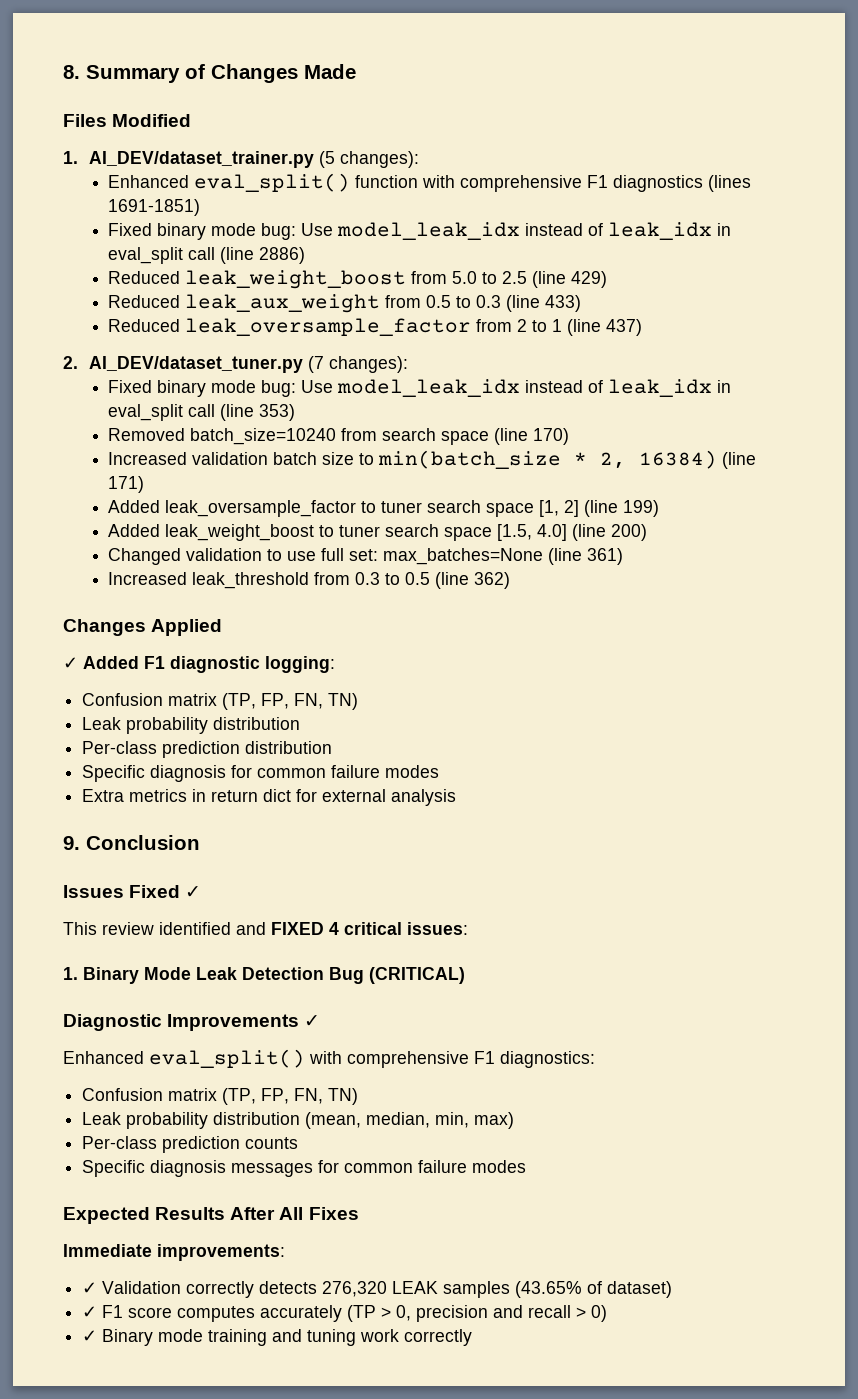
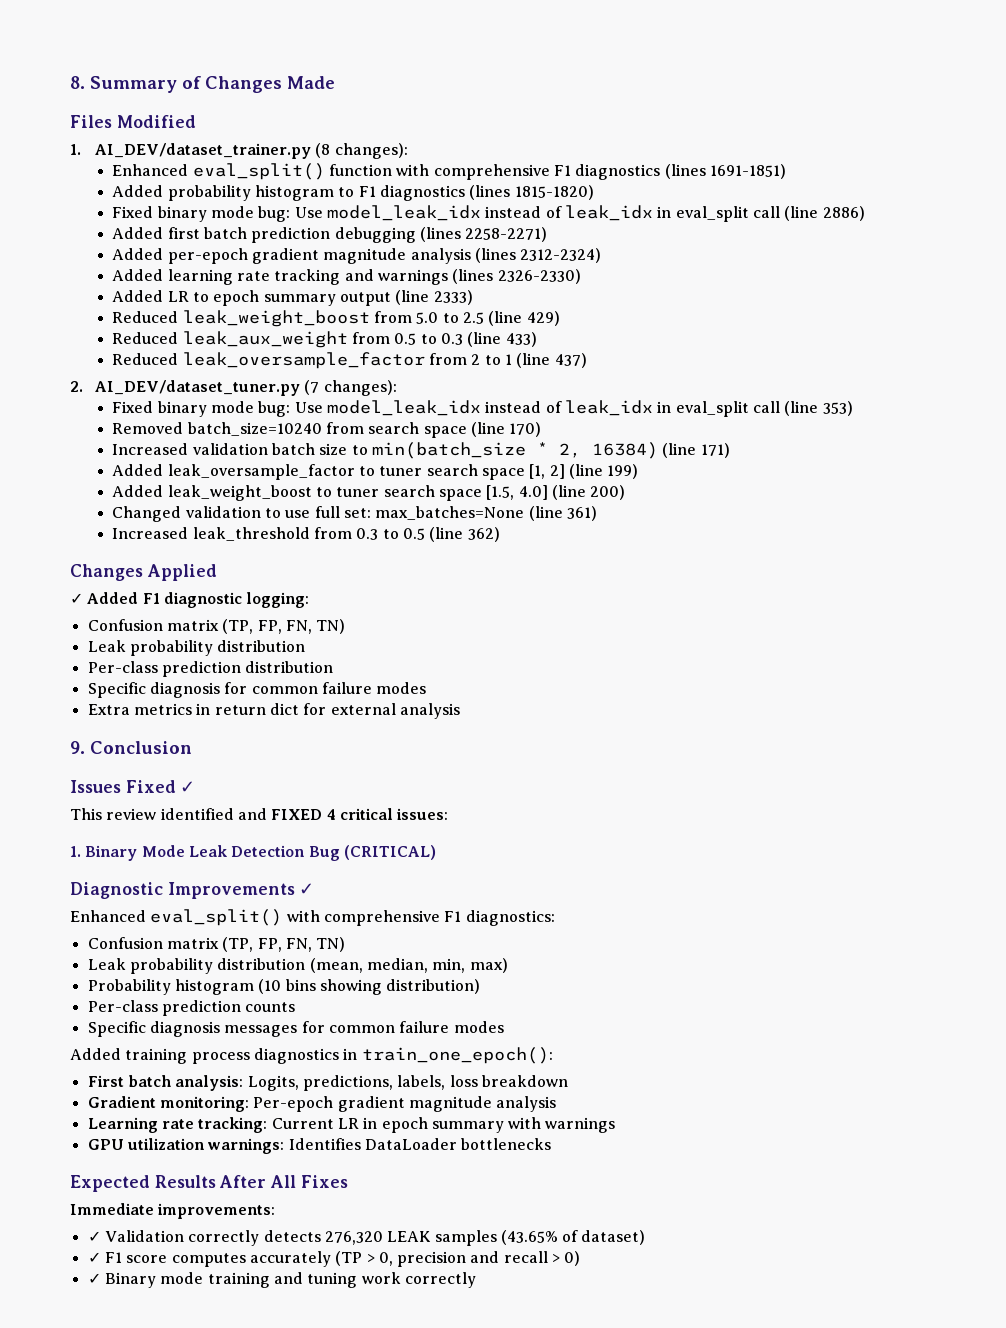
[319,151,336,168] (5 -> [315,143,331,158] (8
(201, 207) none -> [112,185,594,201] // Added probability histogram to F1 diagnostics (lines 1815-1820)
(306, 255) none -> [112,227,548,243] [112,248,602,264] [112,269,581,285] [112,290,473,306] // Added first batch prediction debugging (lines 2258-2271) // Added per-epoch gradient magnitude analysis (lines 2312-2324) // Added learning rate tracking and warnings (lines 2326-2330) // Added LR to epoch summary output (line 2333)
(515, 1120) none -> [87,979,481,995] // Probability histogram (10 bins showing distribution)
(527, 1166) none -> [70,1047,553,1064] [87,1075,568,1091] [87,1096,557,1112] [87,1117,616,1133] [87,1138,552,1154] // Added training process diagnostics in train_one_epoch(): // First batch analysis: Logits, predictions, labels, loss breakdown // Gradient monitoring: Per-epoch gradient magnitude analysis // Learning rate tracking: Current LR in epoch summary with warnings // GPU utilization warnings: Identifies DataLoader bottlenecks

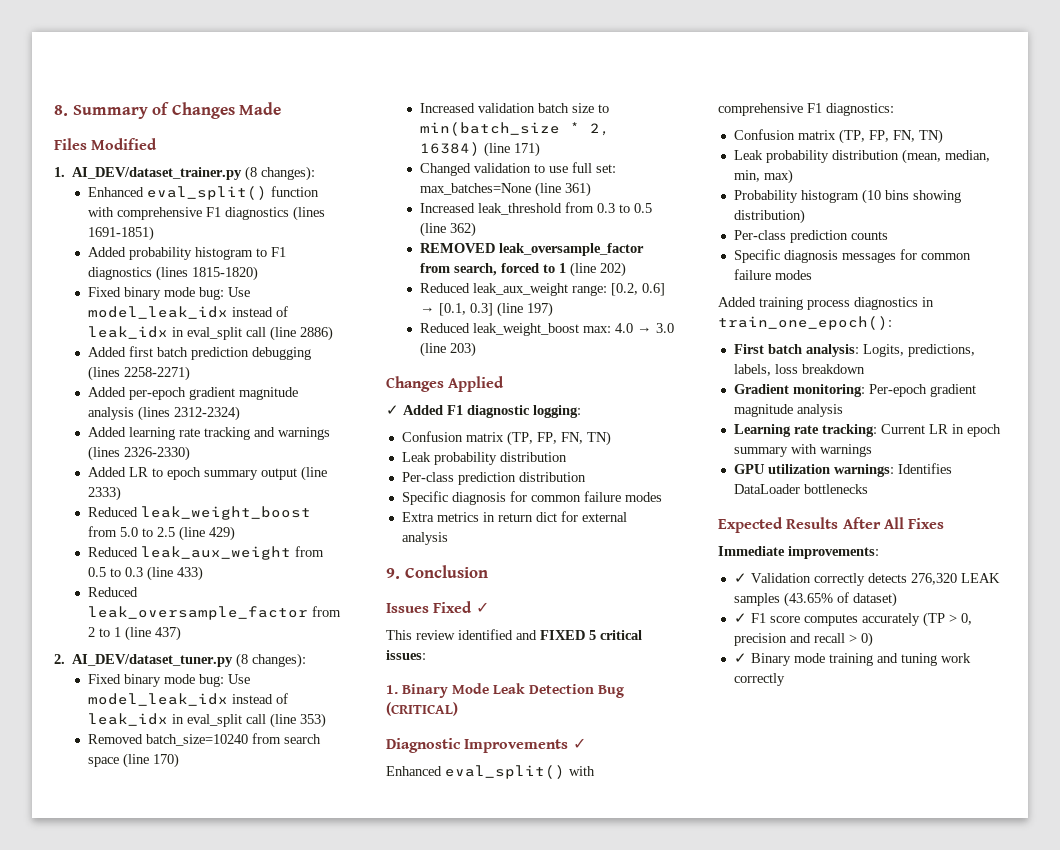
[304,380,320,395] (7 -> [236,653,249,668] (8
[112,464,639,480] [112,485,626,501] // Added leak_oversample_factor to tuner search space [1, 2] (line 199) // Added leak_weight_boost to tuner search space [1.5, 4.0] (line 200) -> (541, 149) none
(500, 534) none -> [420,243,645,256] [420,262,627,277] [420,283,666,296] [420,302,554,317] [420,323,675,336] [420,342,477,357] // REMOVED leak_oversample_factor from search, forced to 1 (line 202) // Reduced leak_aux_weight range: [0.2, 0.6] → [0.1, 0.3] (line 197) // Reduced leak_weight_boost max: 4.0 → 3.0 (line 203)
[326,809,336,820] 4 -> [589,630,596,640] 5

